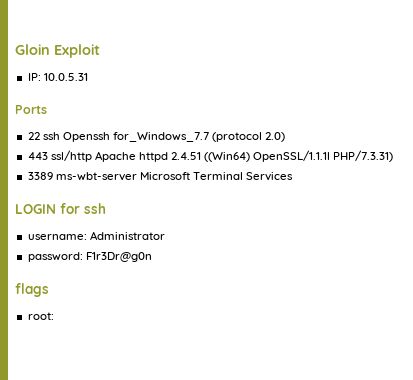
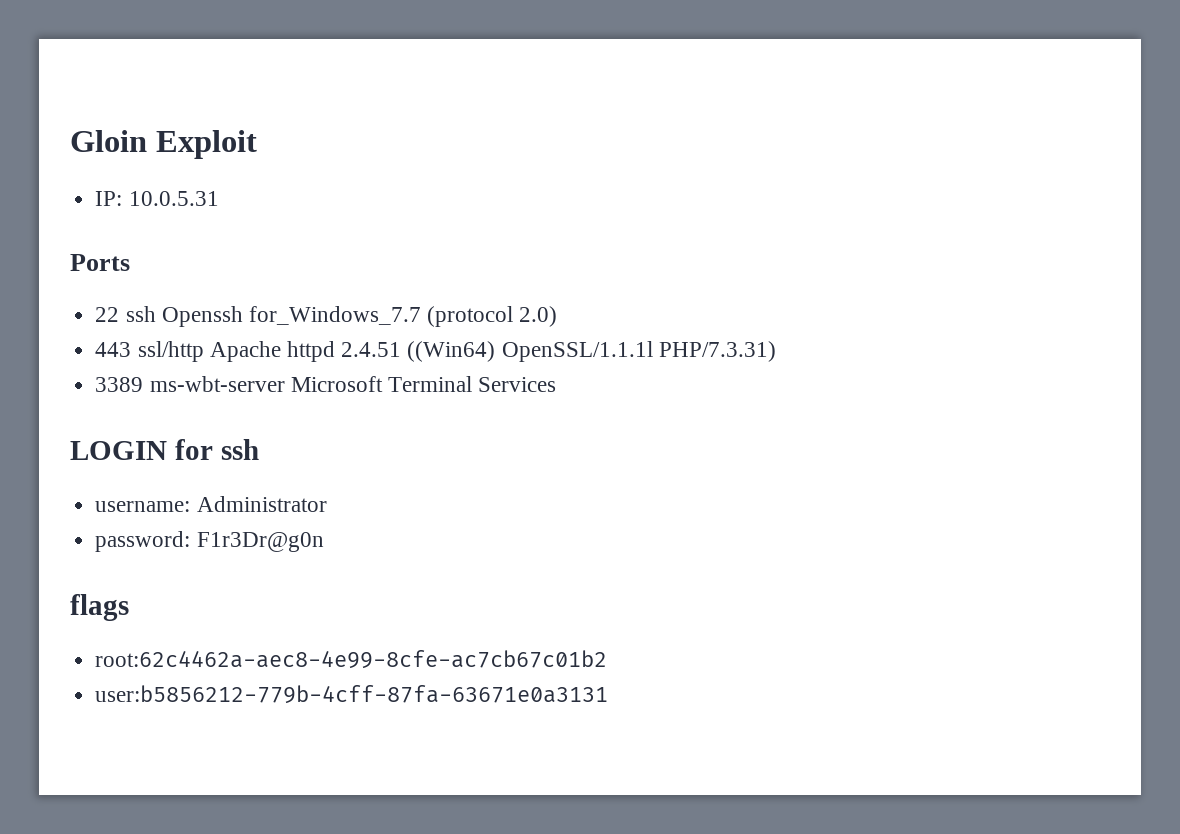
[27,312,54,320] root: -> [95,650,608,669] [95,685,609,704] root:62c4462a-aec8-4e99-8cfe-ac7cb67c01b2 // user:b5856212-779b-4cff-87fa-63671e0a3131

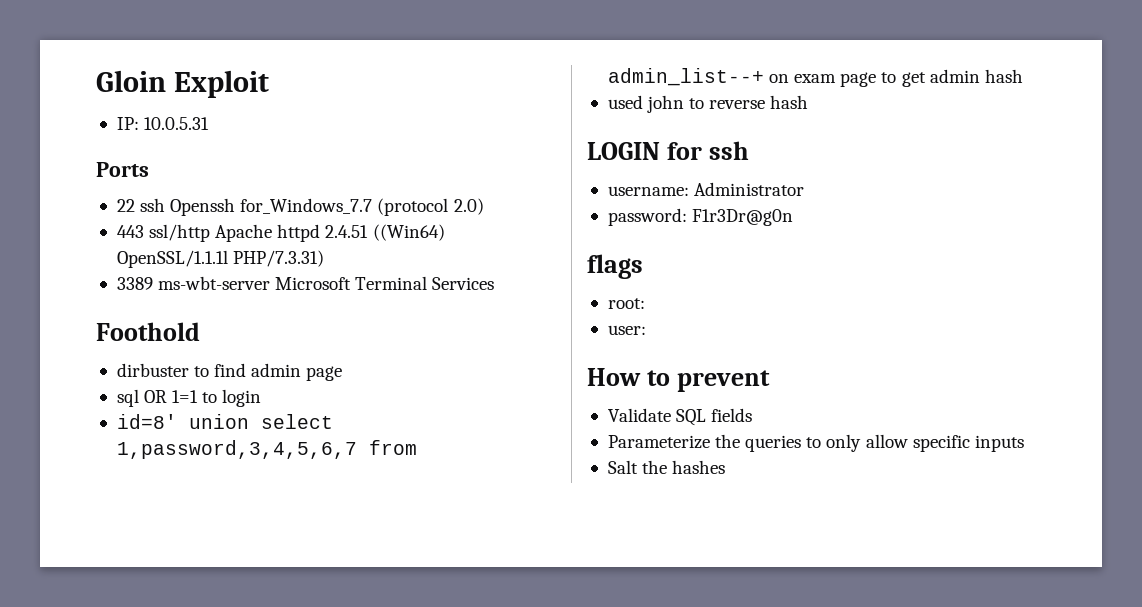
(557, 384) none -> [96,322,200,341] [116,363,343,381] [116,389,262,407] [116,414,333,429] [116,440,417,459] [607,68,1023,87] [607,95,809,113] // Foothold // dirbuster to find admin page // sql OR 1=1 to login // id=8' union select 1,password,3,4,5,6,7 from admin_list--+ on exam page to get admin hash // used john to reverse hash
[95,650,608,669] [95,685,609,704] root:62c4462a-aec8-4e99-8cfe-ac7cb67c01b2 // user:b5856212-779b-4cff-87fa-63671e0a3131 -> [607,298,645,309] [607,325,646,335] [587,368,770,392] [607,408,753,426] [607,434,1024,452] [607,460,726,474] root: // user: // How to prevent // Validate SQL fields // Parameterize the queries to only allow specific inputs // Salt the hashes

